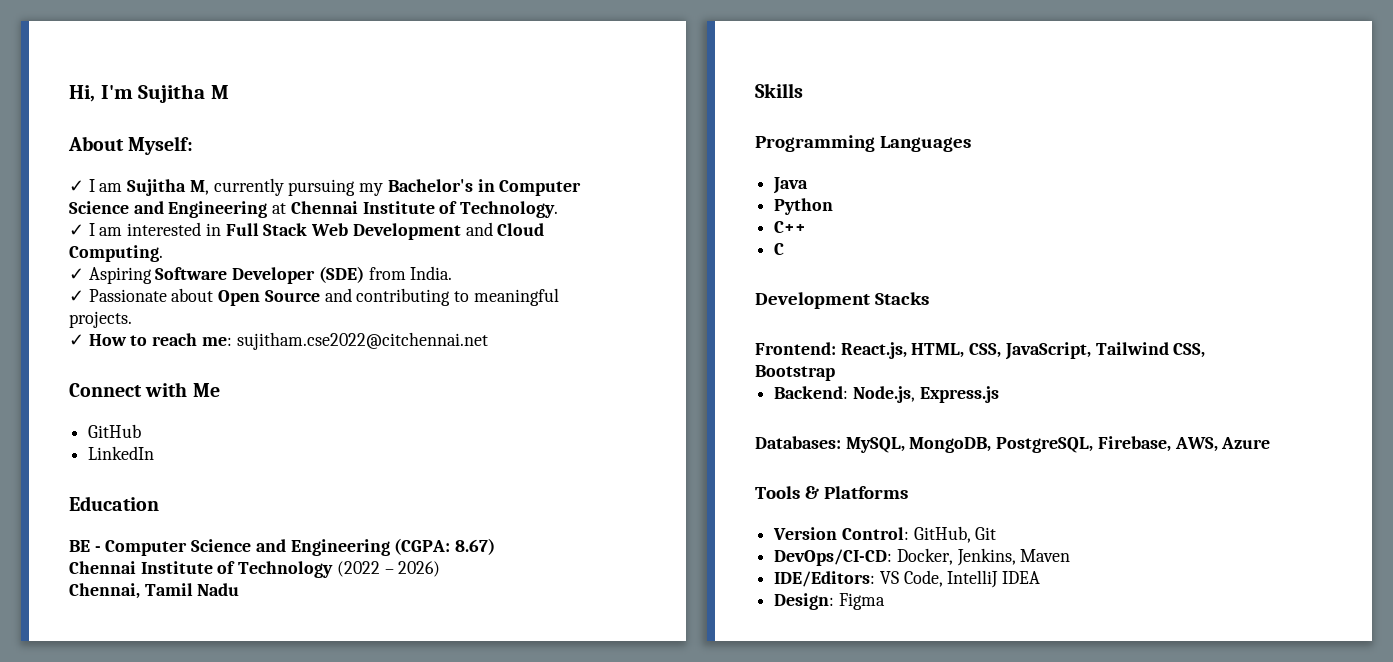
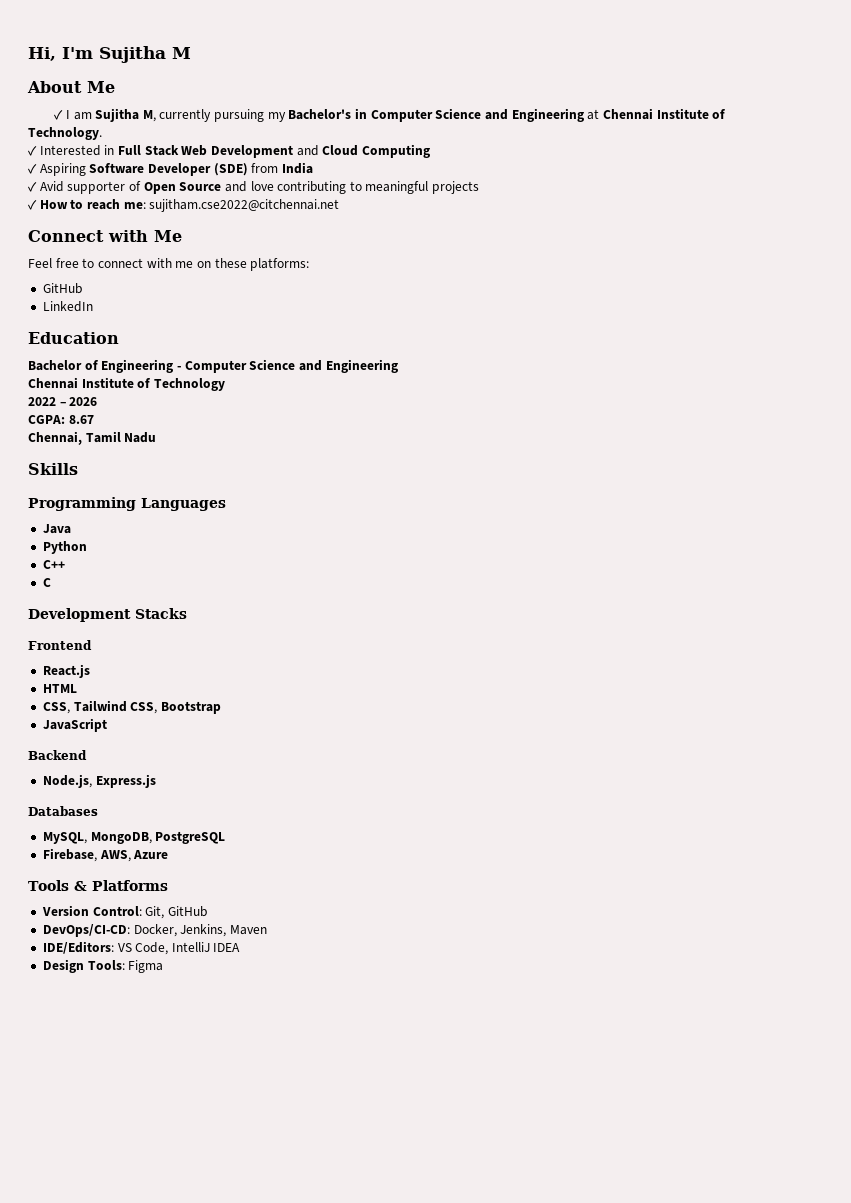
[128,136,194,155] Myself: -> [87,81,115,93] Me
[88,222,202,236] I am interested -> [39,145,101,156] Interested
[69,245,163,262] Computing. -> [361,144,430,158] Computing
[410,266,453,280] [69,288,214,302] India. // ✓ Passionate about -> [281,162,313,174] [28,181,141,194] India // ✓ Avid supporter of
(352, 295) none -> [250,181,274,191] love
[69,311,132,328] projects. -> [432,181,480,194] projects
(220, 390) none -> [28,258,310,271] // Feel free to connect with me on these platforms:
[69,540,90,552] BE -> [28,359,174,373] Bachelor of Engineering
[394,538,496,555] (CGPA: 8.67) -> (398, 366) none
[336,561,441,577] (2022 – 2026) -> [28,397,98,406] [28,415,94,424] // 2022 – 2026 // CGPA: 8.67
[755,342,1091,360] Frontend: React.js, HTML, CSS, JavaScript, -> [28,640,92,650] [42,664,90,678] [42,684,77,693] [42,702,70,714] Frontend // React.js // HTML // CSS,
[774,386,849,399] Backend: -> [42,718,107,732] [28,750,87,760] JavaScript // Backend //
[755,436,841,449] Databases: -> [28,806,98,816] Databases //
[996,437,1094,453] PostgreSQL, -> [155,831,226,844] PostgreSQL //
[913,526,997,543] GitHub, Git -> [145,906,207,919] Git, GitHub
[774,593,835,610] Design: -> [42,959,125,973] Design Tools:

